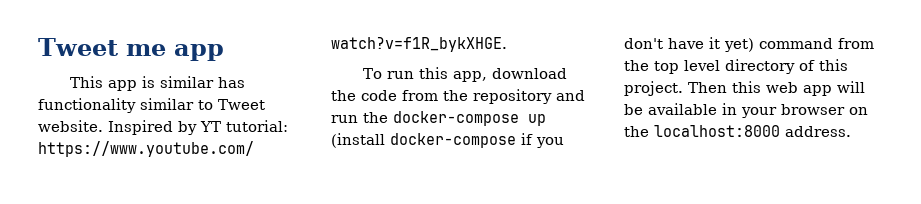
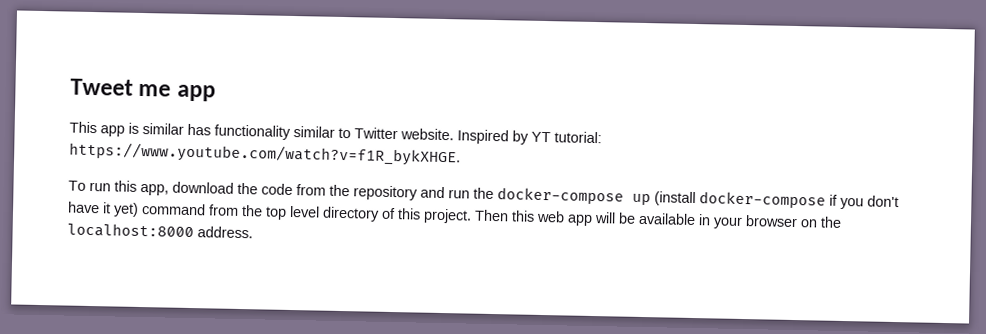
[218,99,265,110] Tweet -> [354,127,398,140] Twitter

